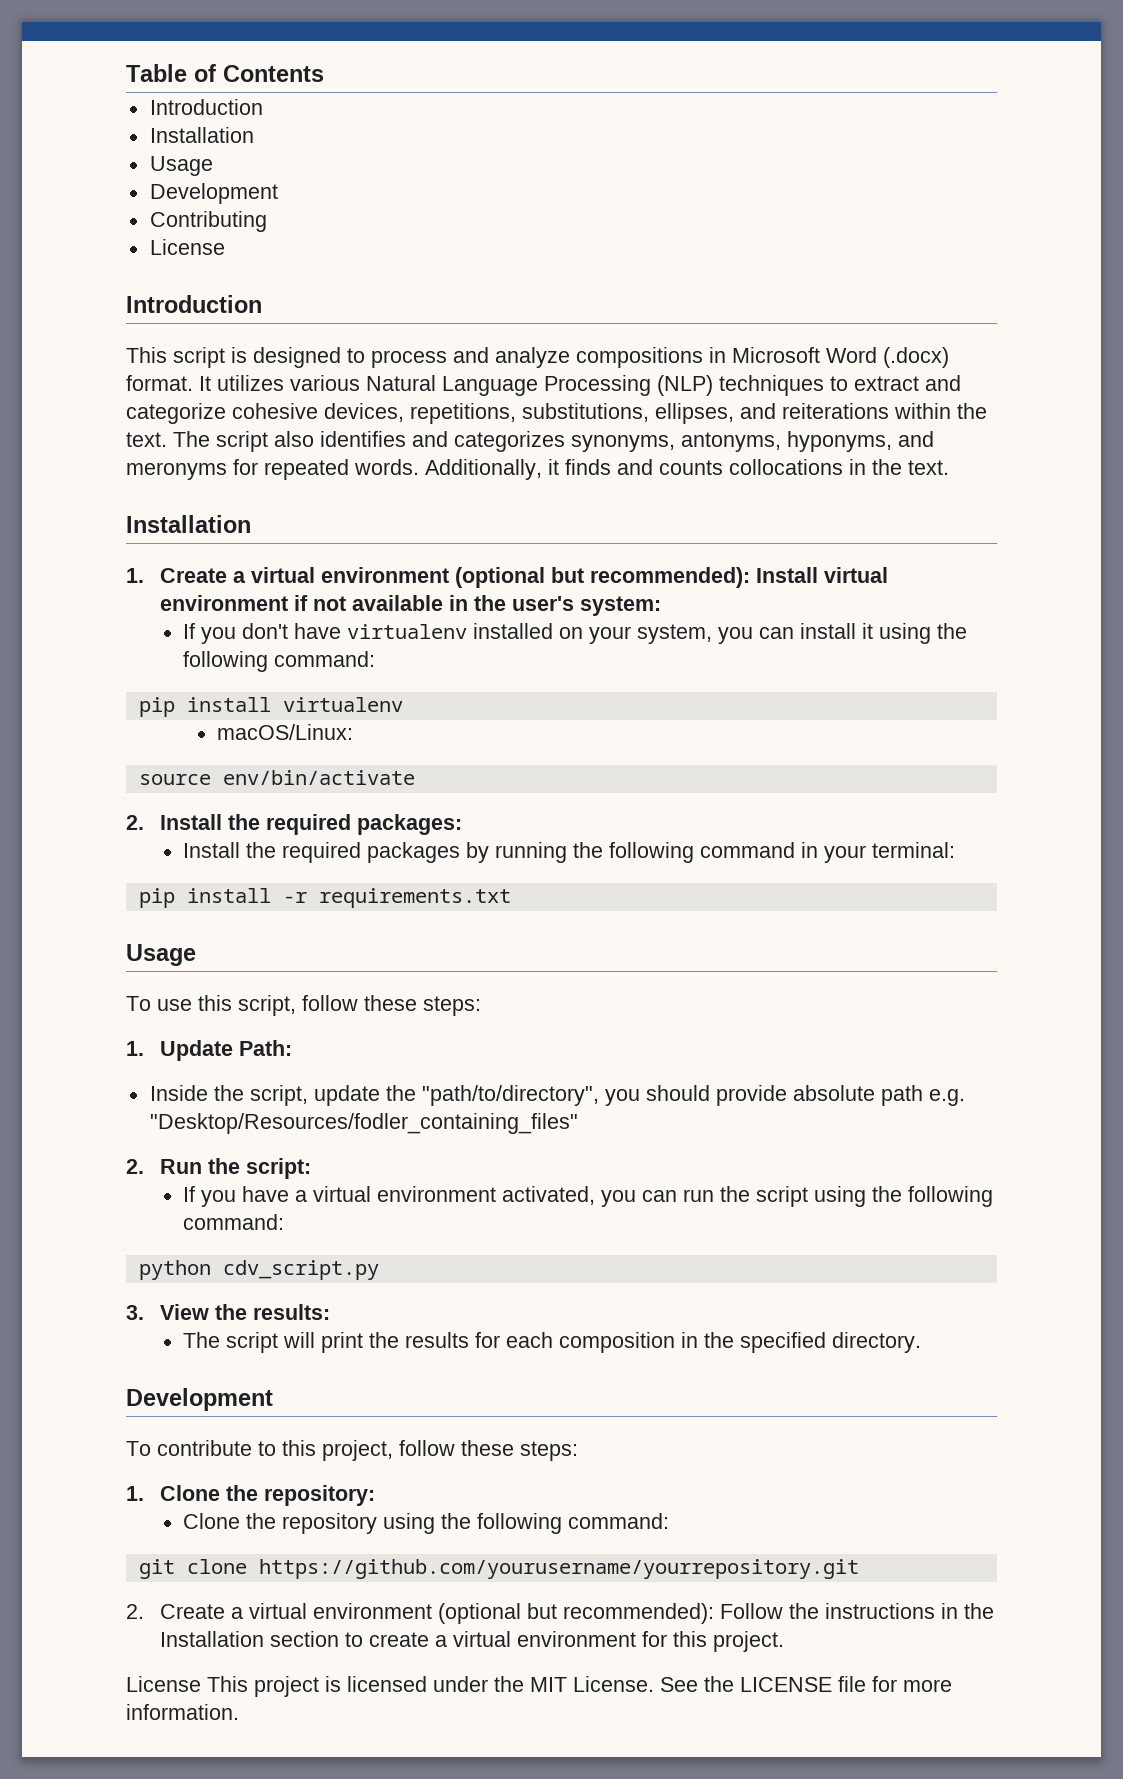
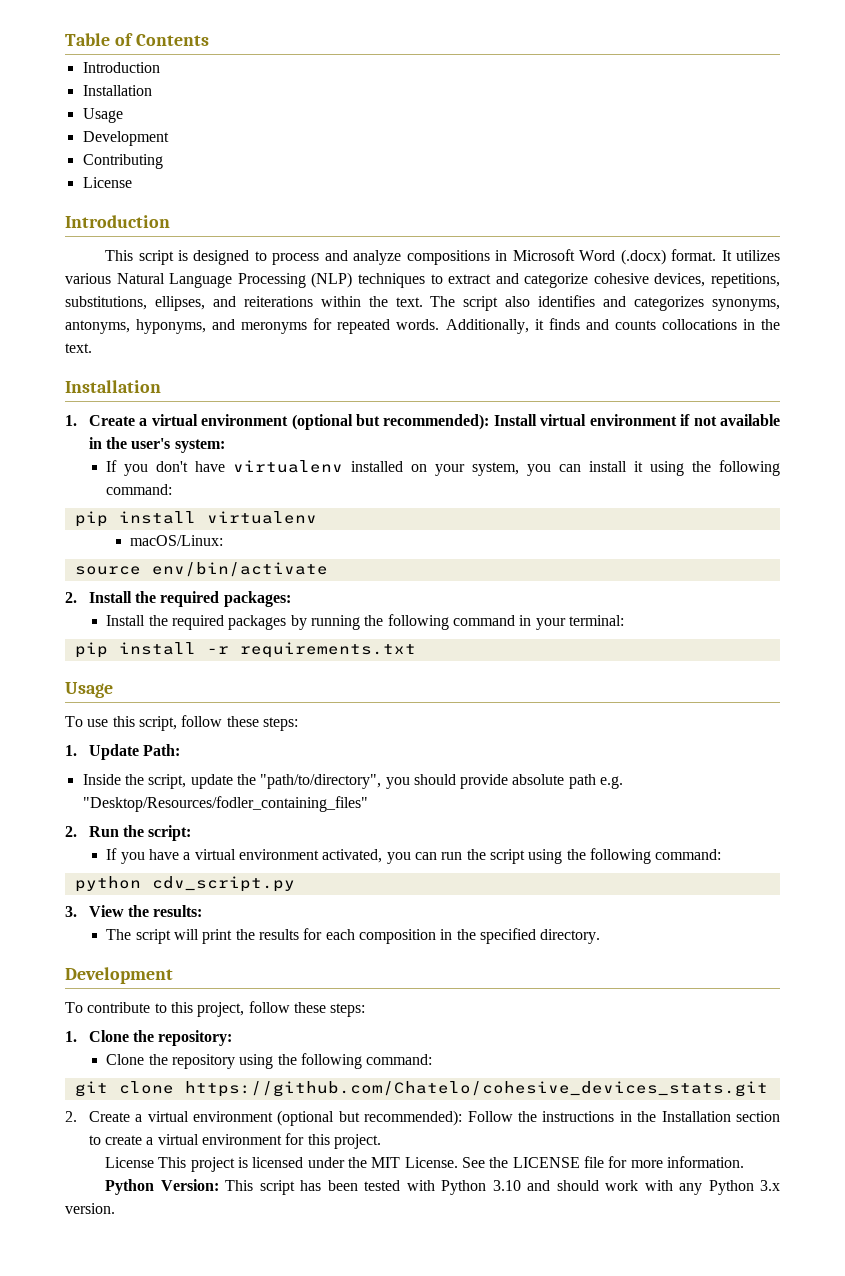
[258,1559,859,1579] https://github.com/yourusername/yourrepository.git -> [184,1081,768,1097] https://github.com/Chatelo/cohesive_devices_stats.git
(239, 1712) none -> [105,1179,780,1195] [65,1203,115,1214] // Python Version: This script has been tested with Python 3.10 and should work with any Python 3.x version.

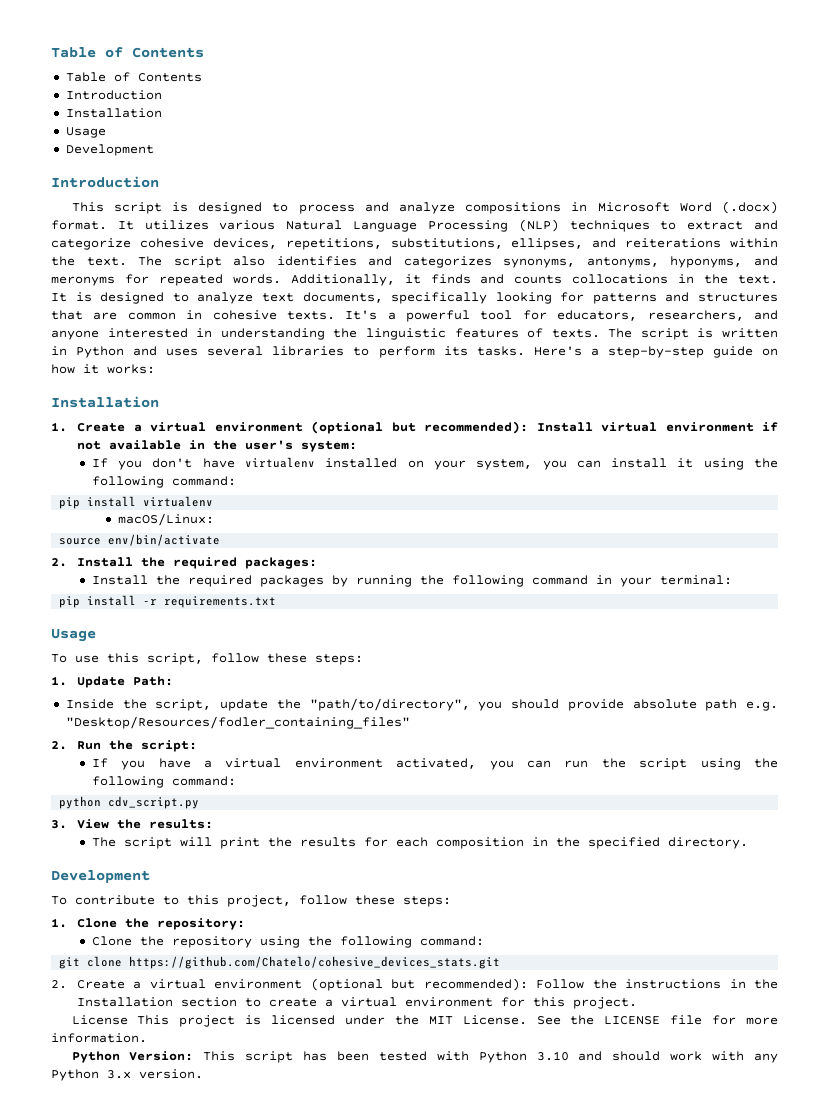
[65,33,209,46] Table of Contents -> [51,47,204,58] [65,72,202,82] Table of Contents // Table of Contents
[82,154,163,169] [82,177,132,188] // Contributing // License -> (154, 150) none
(92, 348) none -> [51,292,779,304] [51,310,778,322] [51,328,778,340] [51,346,778,358] [51,364,155,374] It is designed to analyze text documents, specifically looking for patterns and structures that are common in cohesive texts. It's a powerful tool for educators, researchers, and anyone interested in understanding the linguistic features of texts. The script is written in Python and uses several libraries to perform its tasks. Here's a step-by-step guide on how it works:

